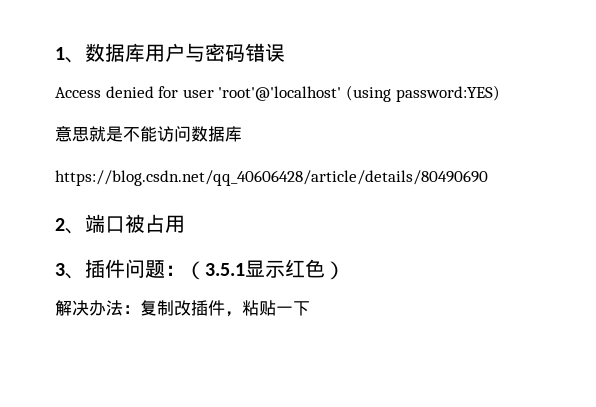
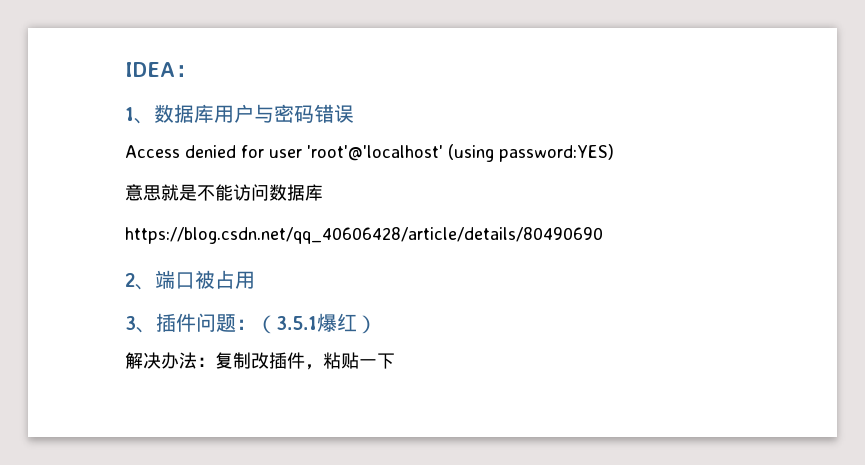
(55, 53) none -> [125,62,198,77] IDEA： //
[245,259,325,278] 显示红色 -> [317,313,357,332] 爆红

